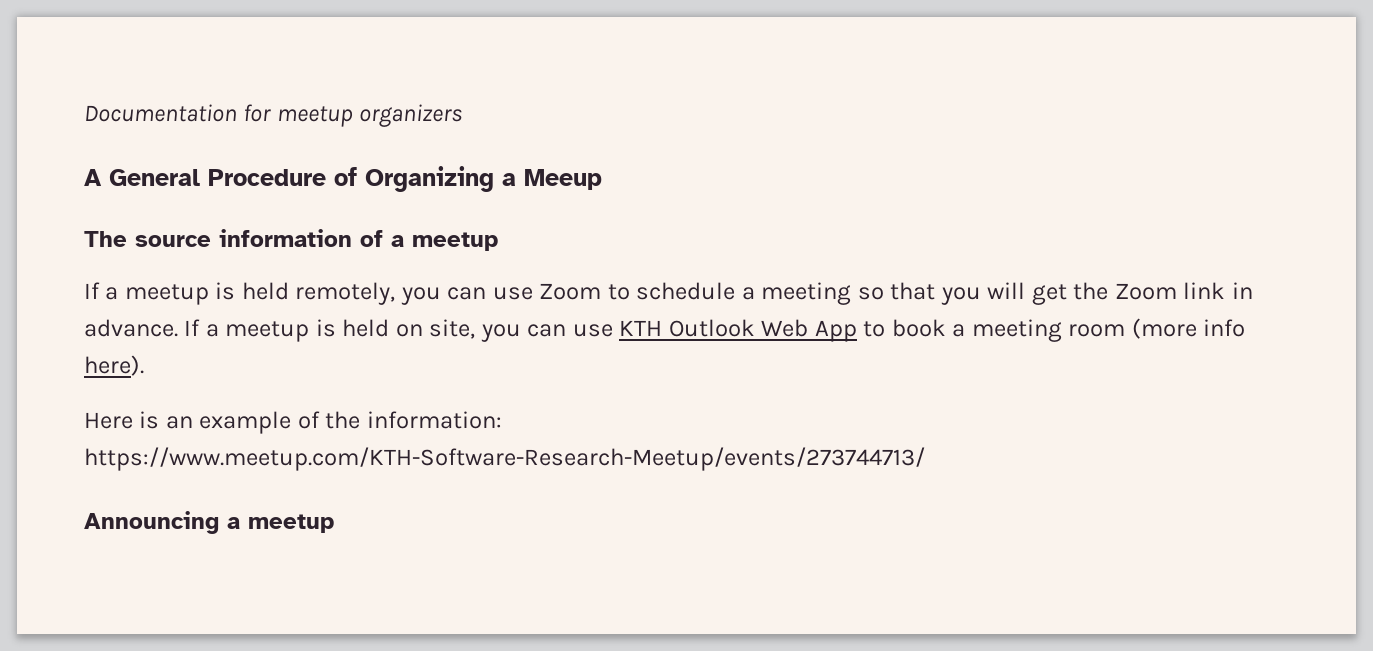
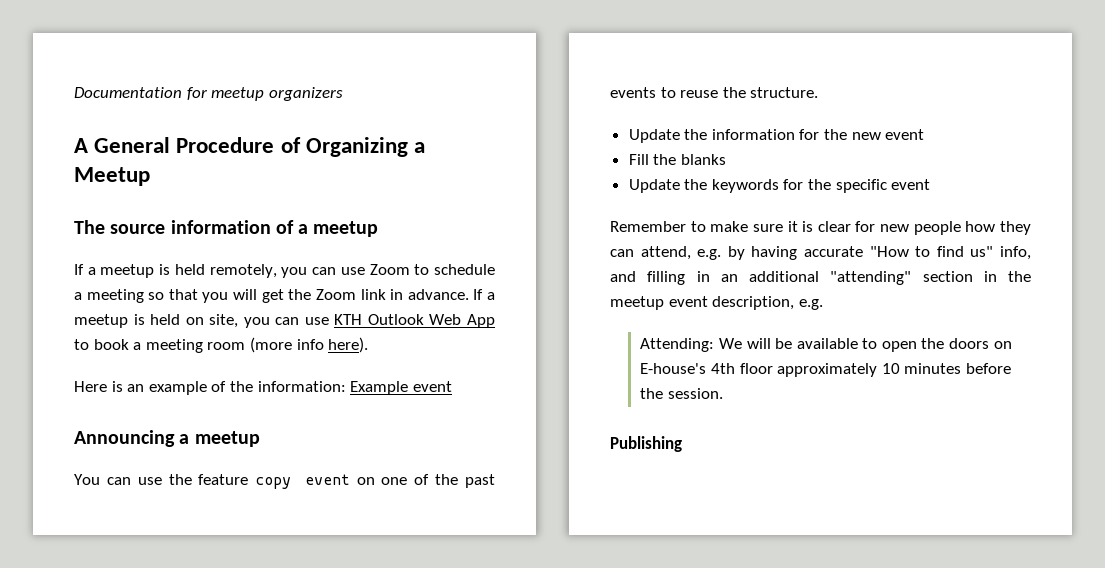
[524,169,602,190] Meeup -> [74,167,150,186] Meetup
[84,447,925,471] https://www.meetup.com/KTH-Software-Research-Meetup/events/273744713/ -> [350,381,452,395] Example event
(334, 523) none -> [74,474,496,489] [610,87,819,98] [628,129,925,143] [628,154,726,165] [628,179,931,193] [610,221,1031,235] [610,246,1031,260] [610,271,1031,285] [610,296,823,310] [640,338,1012,352] [640,363,1011,377] [640,388,723,399] [610,436,682,452] // You can use the feature copy event on one of the past events to reuse the structure. // Update the information for the new event // Fill the blanks // Update the keywords for the specific event // Remember to make sure it is clear for new people how they can attend, e.g. by having accurate "How to find us" info, and filling in an additional "attending" section in the meetup event description, e.g. // Attending: We will be available to open the doors on E-house's 4th floor approximately 10 minutes before the session. // Publishing

